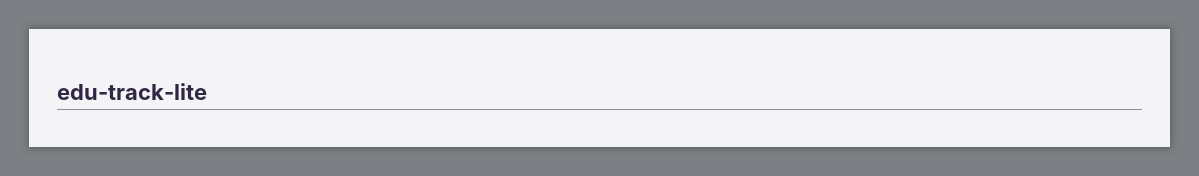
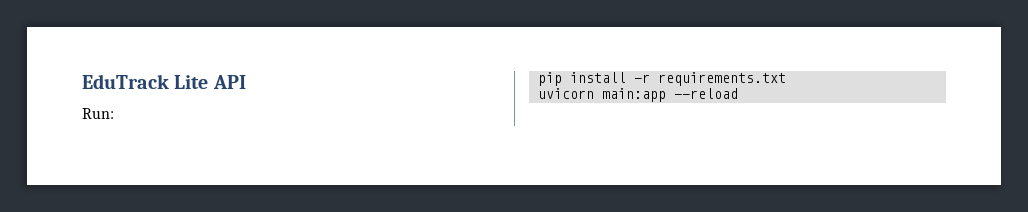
[57,83,207,100] edu-track-lite -> [82,74,246,89] [82,108,114,119] [538,72,787,86] [538,88,739,102] EduTrack Lite API // Run: // pip install -r requirements.txt // uvicorn main:app --reload

